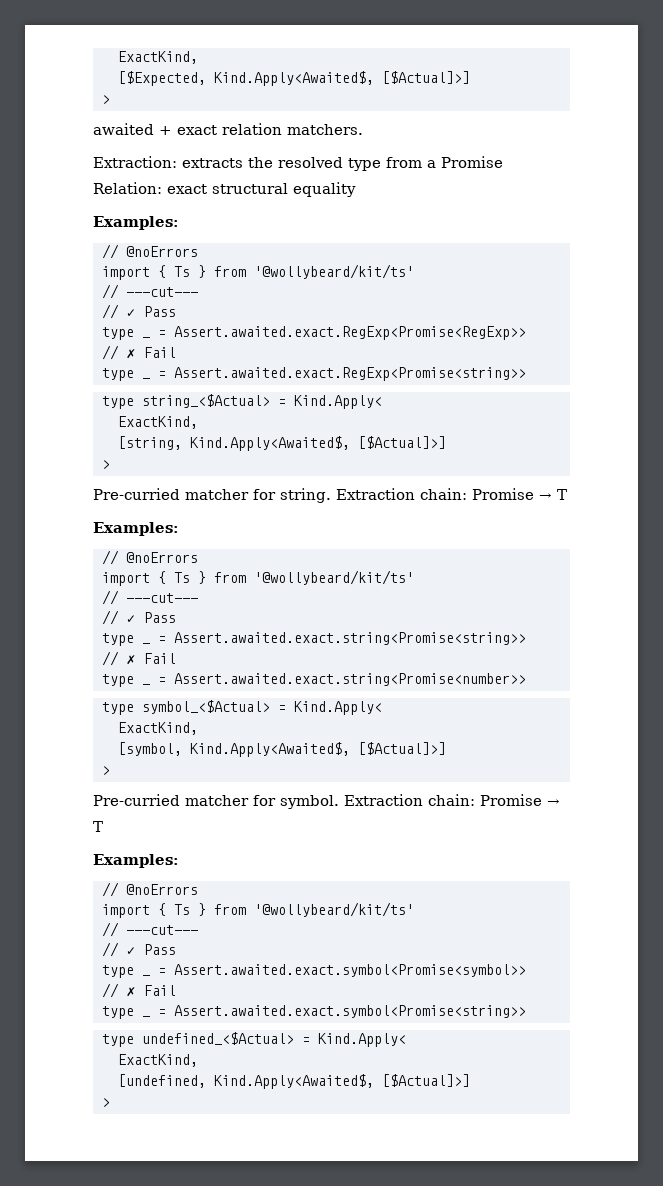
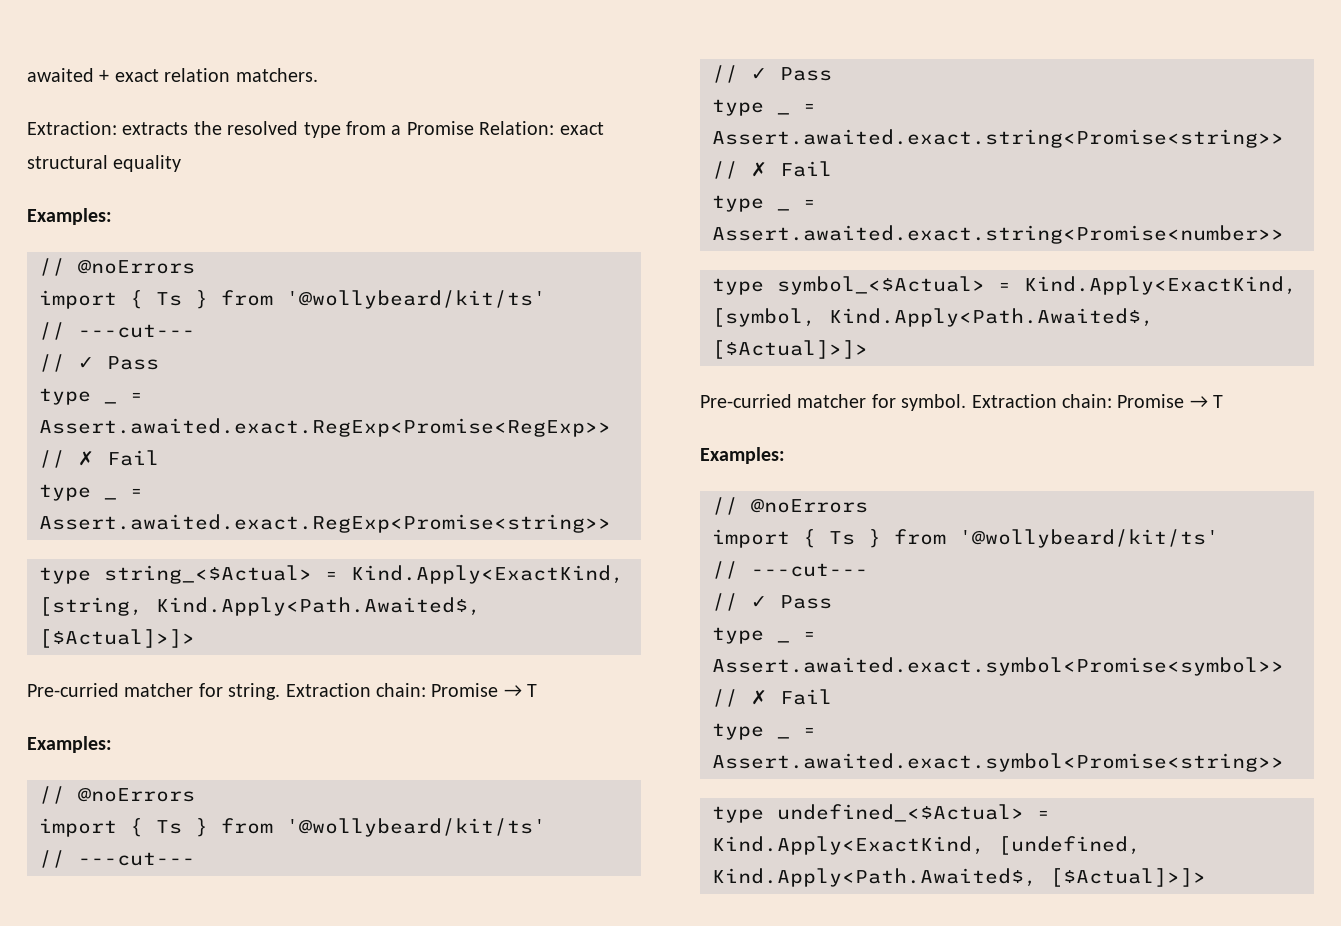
[118,51,198,64] [118,71,470,86] [102,95,110,104] ExactKind, // [$Expected, Kind.Apply<Awaited$, [$Actual]>] // > // -> (27, 75) none
[294,395,382,409] [118,416,198,429] [118,436,446,451] [102,460,110,469] Kind.Apply< // ExactKind, // [string, Kind.Apply<Awaited$, [$Actual]>] // > -> [351,565,624,584] [39,597,481,616] [39,629,195,648] Kind.Apply<ExactKind, [string, Kind.Apply<Path.Awaited$, [$Actual]>]>
[294,701,382,715] [118,722,198,735] [118,742,446,757] [102,766,110,775] Kind.Apply< // ExactKind, // [symbol, Kind.Apply<Awaited$, [$Actual]>] // > -> [1024,276,1297,295] [712,308,1154,327] [712,340,868,359] Kind.Apply<ExactKind, [symbol, Kind.Apply<Path.Awaited$, [$Actual]>]>
[318,1033,406,1047] [118,1054,198,1067] [118,1074,470,1089] [102,1098,110,1107] Kind.Apply< // ExactKind, // [undefined, Kind.Apply<Awaited$, [$Actual]>] // > -> [712,836,1141,855] [712,868,1206,887] Kind.Apply<ExactKind, [undefined, Kind.Apply<Path.Awaited$, [$Actual]>]>

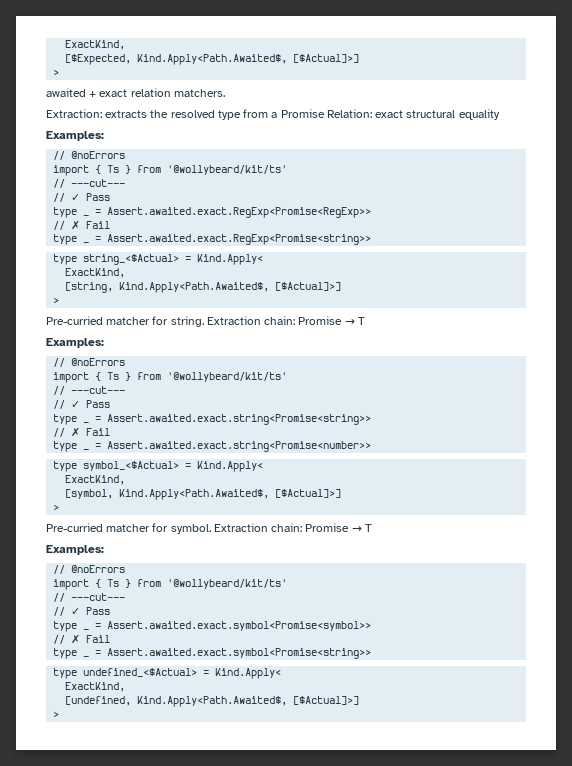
(27, 75) none -> [65,40,126,50] [65,54,360,65] [53,69,60,76] ExactKind, // [$Expected, Kind.Apply<Path.Awaited$, [$Actual]>] // > //
[351,565,624,584] [39,597,481,616] [39,629,195,648] Kind.Apply<ExactKind, [string, Kind.Apply<Path.Awaited$, [$Actual]>]> -> [197,254,264,265] [65,268,126,278] [65,282,342,293] [53,297,60,304] Kind.Apply< // ExactKind, // [string, Kind.Apply<Path.Awaited$, [$Actual]>] // >
[1024,276,1297,295] [712,308,1154,327] [712,340,868,359] Kind.Apply<ExactKind, [symbol, Kind.Apply<Path.Awaited$, [$Actual]>]> -> [197,461,264,472] [65,475,126,485] [65,489,342,500] [53,504,60,511] Kind.Apply< // ExactKind, // [symbol, Kind.Apply<Path.Awaited$, [$Actual]>] // >
[712,836,1141,855] [712,868,1206,887] Kind.Apply<ExactKind, [undefined, Kind.Apply<Path.Awaited$, [$Actual]>]> -> [215,668,282,679] [65,682,126,692] [65,696,360,707] [53,711,60,718] Kind.Apply< // ExactKind, // [undefined, Kind.Apply<Path.Awaited$, [$Actual]>] // >

